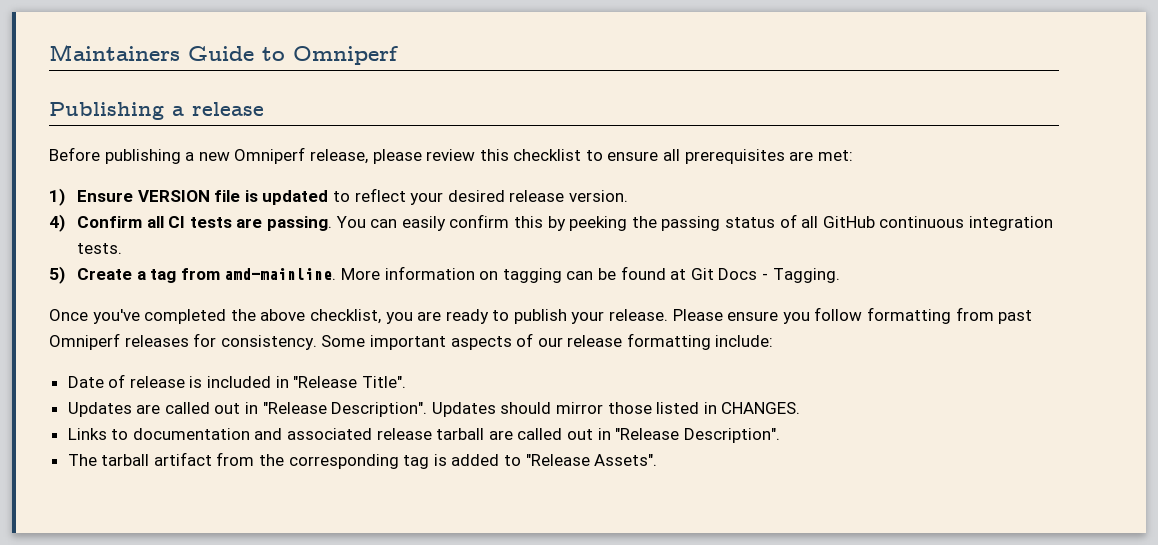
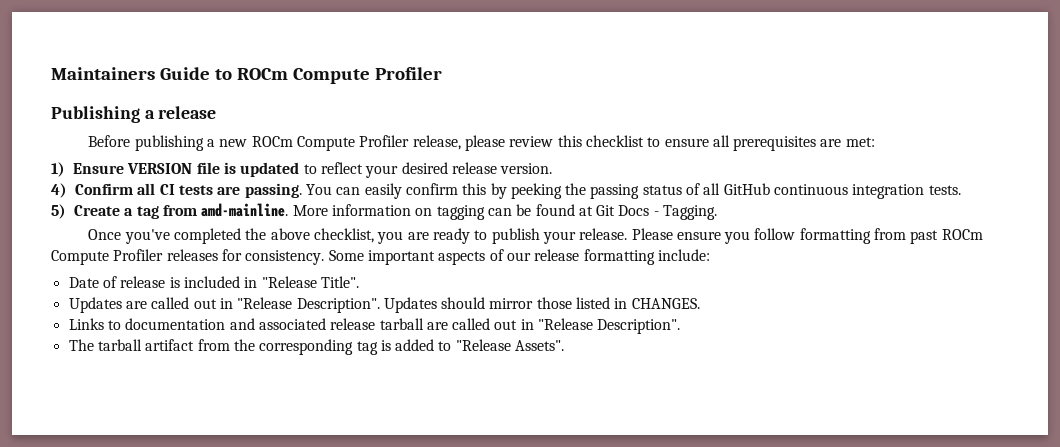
[293,46,398,65] Omniperf -> [236,67,442,84] ROCm Compute Profiler
[234,147,306,164] Omniperf -> [251,135,410,151] ROCm Compute Profiler
[49,333,120,350] Omniperf -> [941,229,983,240] [51,249,164,265] ROCm Compute Profiler

